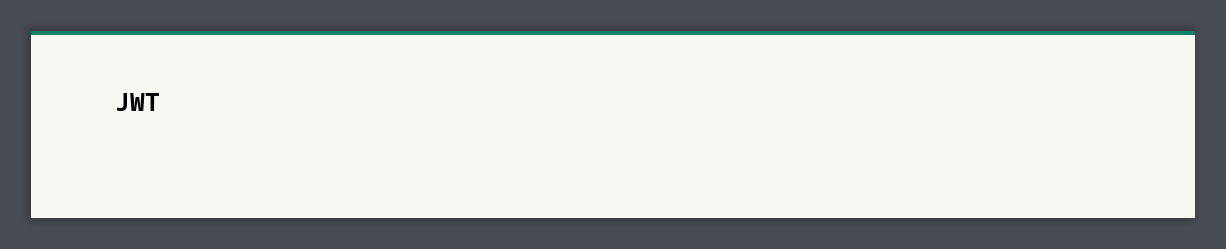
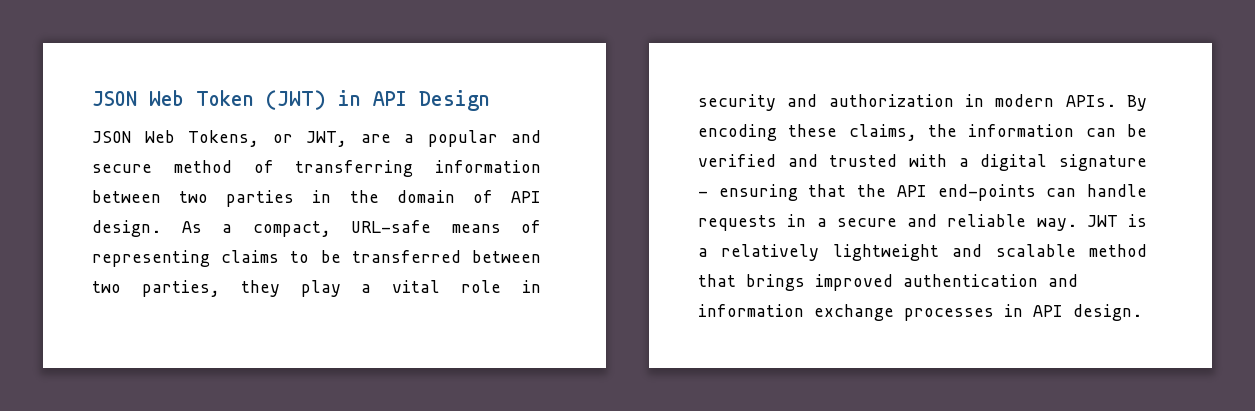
[115,93,160,111] JWT -> [92,90,490,111] [92,130,541,147] [92,160,541,177] [92,190,541,207] [92,220,541,237] [92,250,541,267] [92,280,541,297] [698,94,1147,111] [698,124,1147,141] [698,154,1147,171] [698,184,1147,201] [698,214,1147,231] [698,244,1147,261] [698,274,1078,291] [698,304,1142,321] JSON Web Token (JWT) in API Design // JSON Web Tokens, or JWT, are a popular and secure method of transferring information between two parties in the domain of API design. As a compact, URL-safe means of representing claims to be transferred between two parties, they play a vital role in security and authorization in modern APIs. By encoding these claims, the information can be verified and trusted with a digital signature - ensuring that the API end-points can handle requests in a secure and reliable way. JWT is a relatively lightweight and scalable method that brings improved authentication and information exchange processes in API design.

